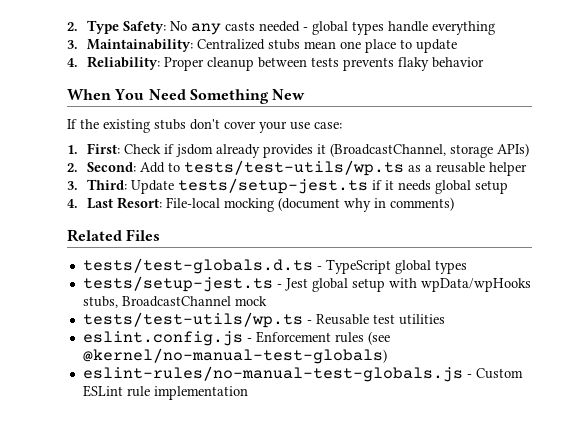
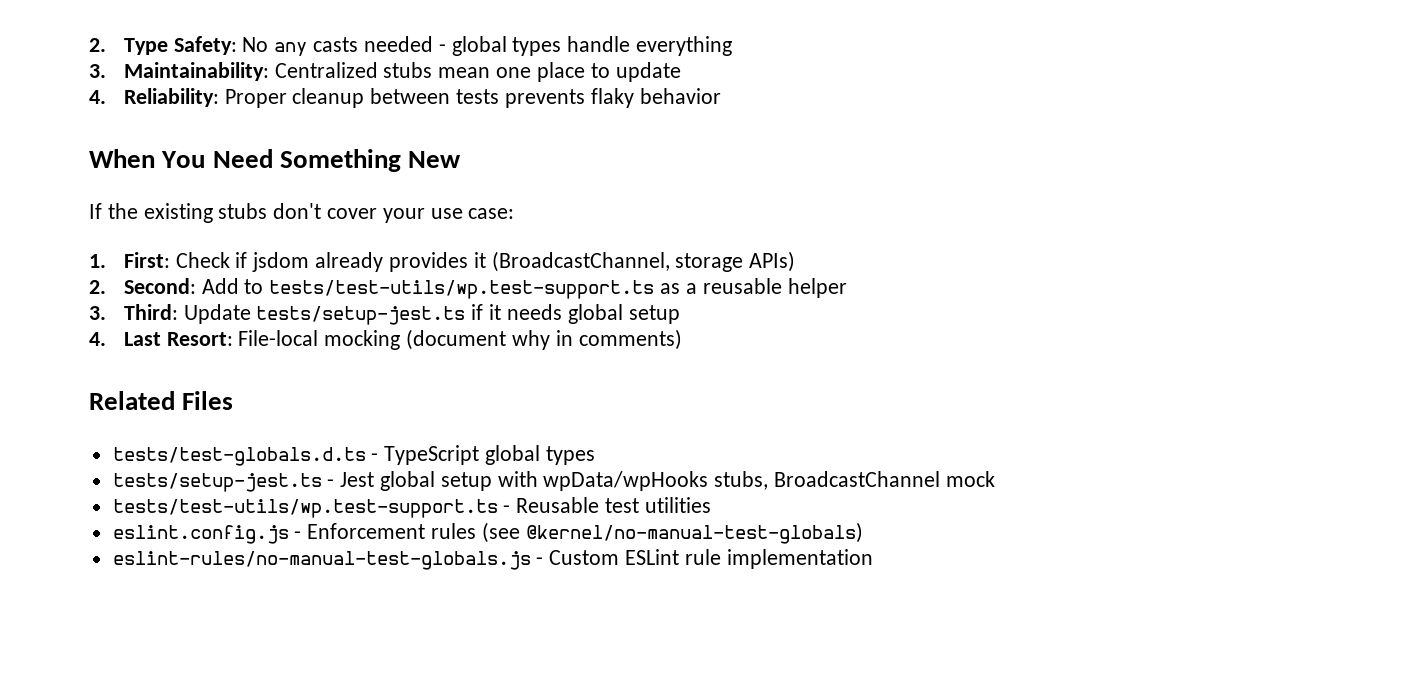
[183,160,404,176] tests/test-utils/wp.ts -> [269,280,655,299] tests/test-utils/wp.test-support.ts
[82,312,303,328] tests/test-utils/wp.ts -> [112,499,498,518] tests/test-utils/wp.test-support.ts

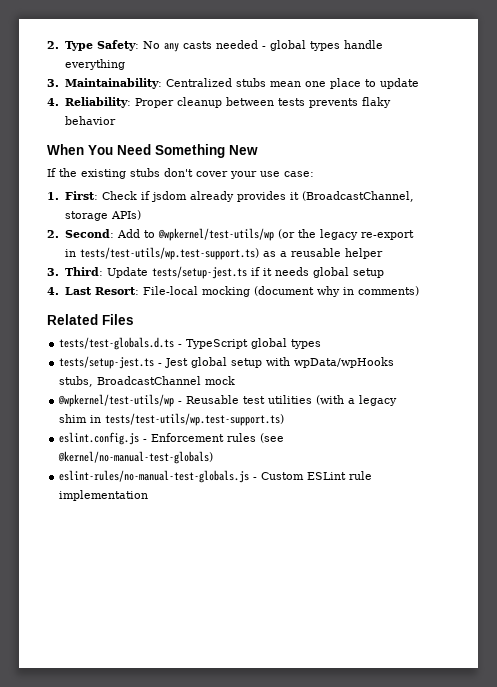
[269,280,655,299] tests/test-utils/wp.test-support.ts -> [157,228,414,241] [64,247,259,260] @wpkernel/test-utils/wp (or the legacy re-export in tests/test-utils/wp.test-support.ts)
[112,499,498,518] tests/test-utils/wp.test-support.ts -> [58,394,175,407] @wpkernel/test-utils/wp
(711, 505) none -> [316,395,398,406] [59,413,285,426] (with a legacy shim in tests/test-utils/wp.test-support.ts)

